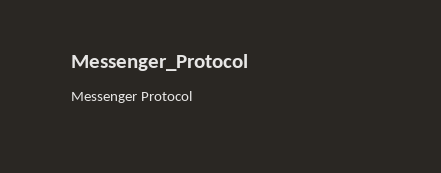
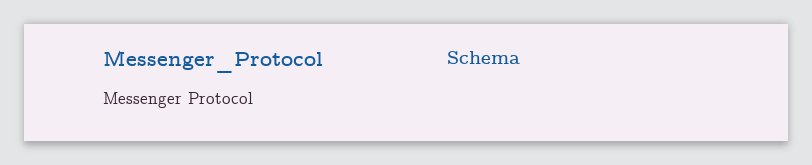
(192, 96) none -> [447,51,520,64] // Schema

